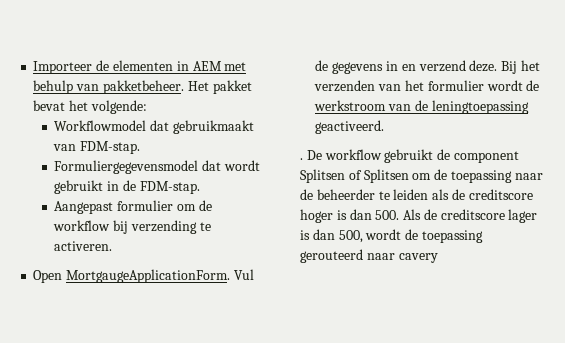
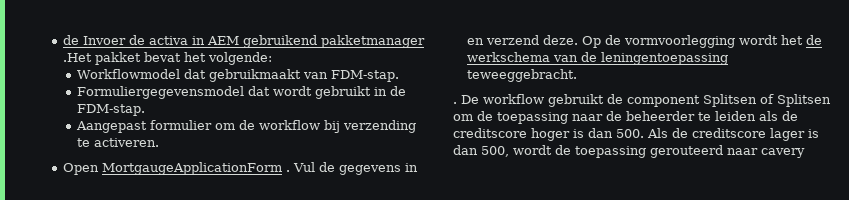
[33,60,247,74] [33,80,209,94] Importeer de elementen in AEM met behulp van pakketbeheer. Het -> [62,35,425,48] [62,53,92,62] de Invoer de activa in AEM gebruikend pakketmanager .Het
[66,269,231,283] MortgaugeApplicationForm. -> [101,162,290,175] MortgaugeApplicationForm .
[501,60,540,74] [314,80,540,92] [314,100,529,114] [315,120,385,134] Bij het verzenden van het formulier wordt de werkstroom van de leningtoepassing geactiveerd. -> [581,35,822,48] [466,52,728,65] [466,69,577,82] Op de vormvoorlegging wordt het de werkschema van de leningentoepassing teweeggebracht.

